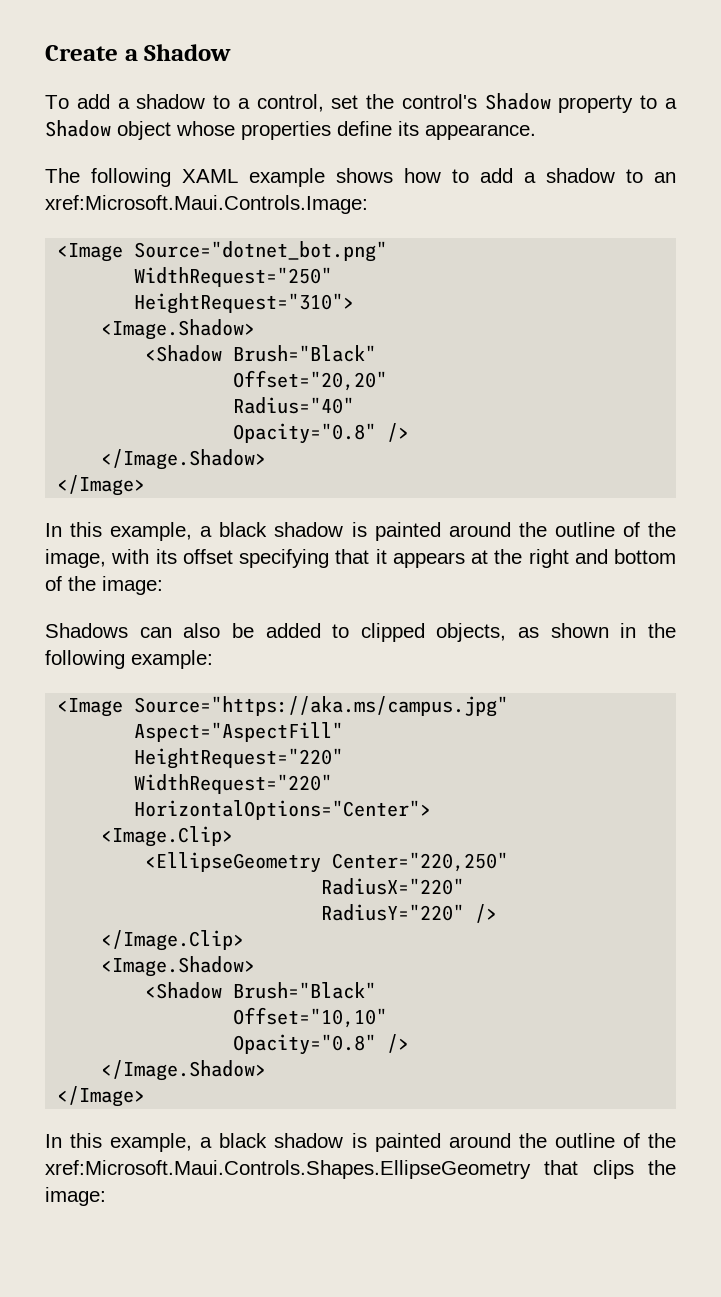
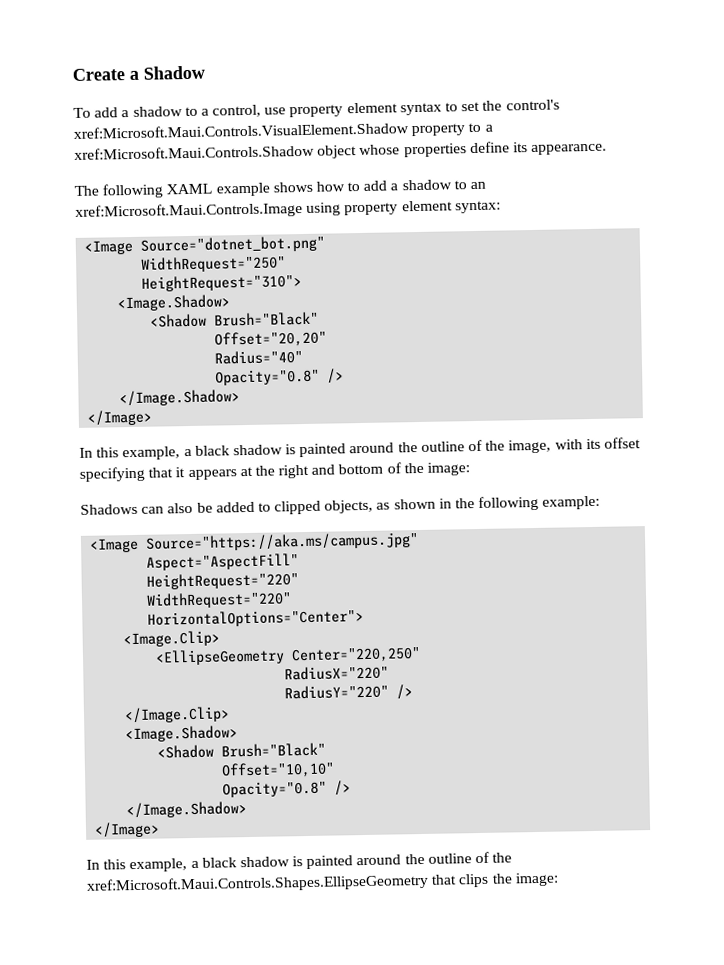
(324, 103) none -> [264,102,459,118] use property element syntax to
[484,93,551,110] Shadow -> [73,122,409,139] xref:Microsoft.Maui.Controls.VisualElement.Shadow
[45,120,111,137] Shadow -> [74,144,315,160] xref:Microsoft.Maui.Controls.Shadow
[45,195,368,214] xref:Microsoft.Maui.Controls.Image: -> [75,200,501,220] xref:Microsoft.Maui.Controls.Image using property element syntax:

